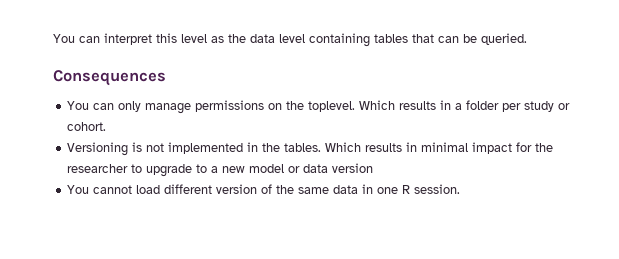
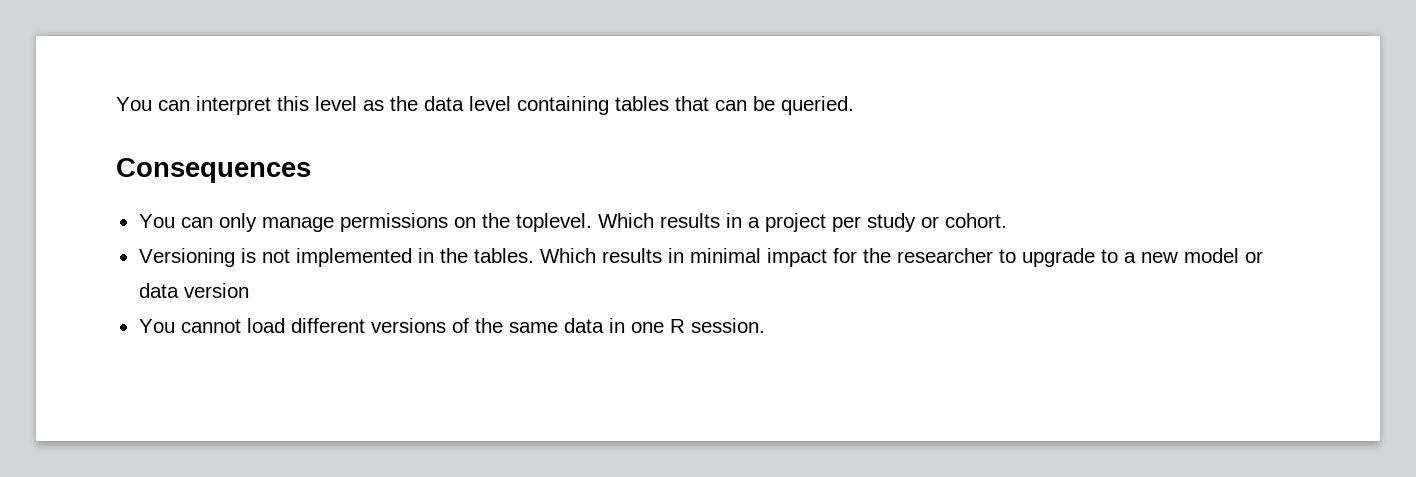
[466,100,500,110] folder -> [764,213,826,232] project
[216,184,258,194] version -> [370,318,446,333] versions

